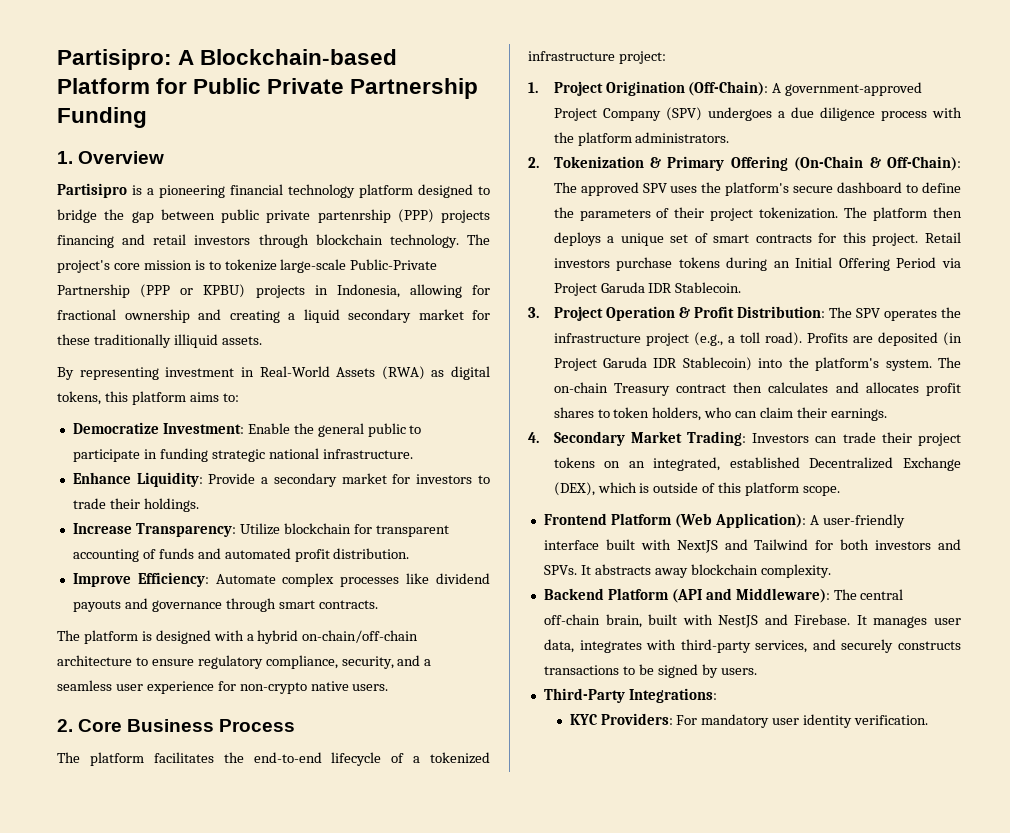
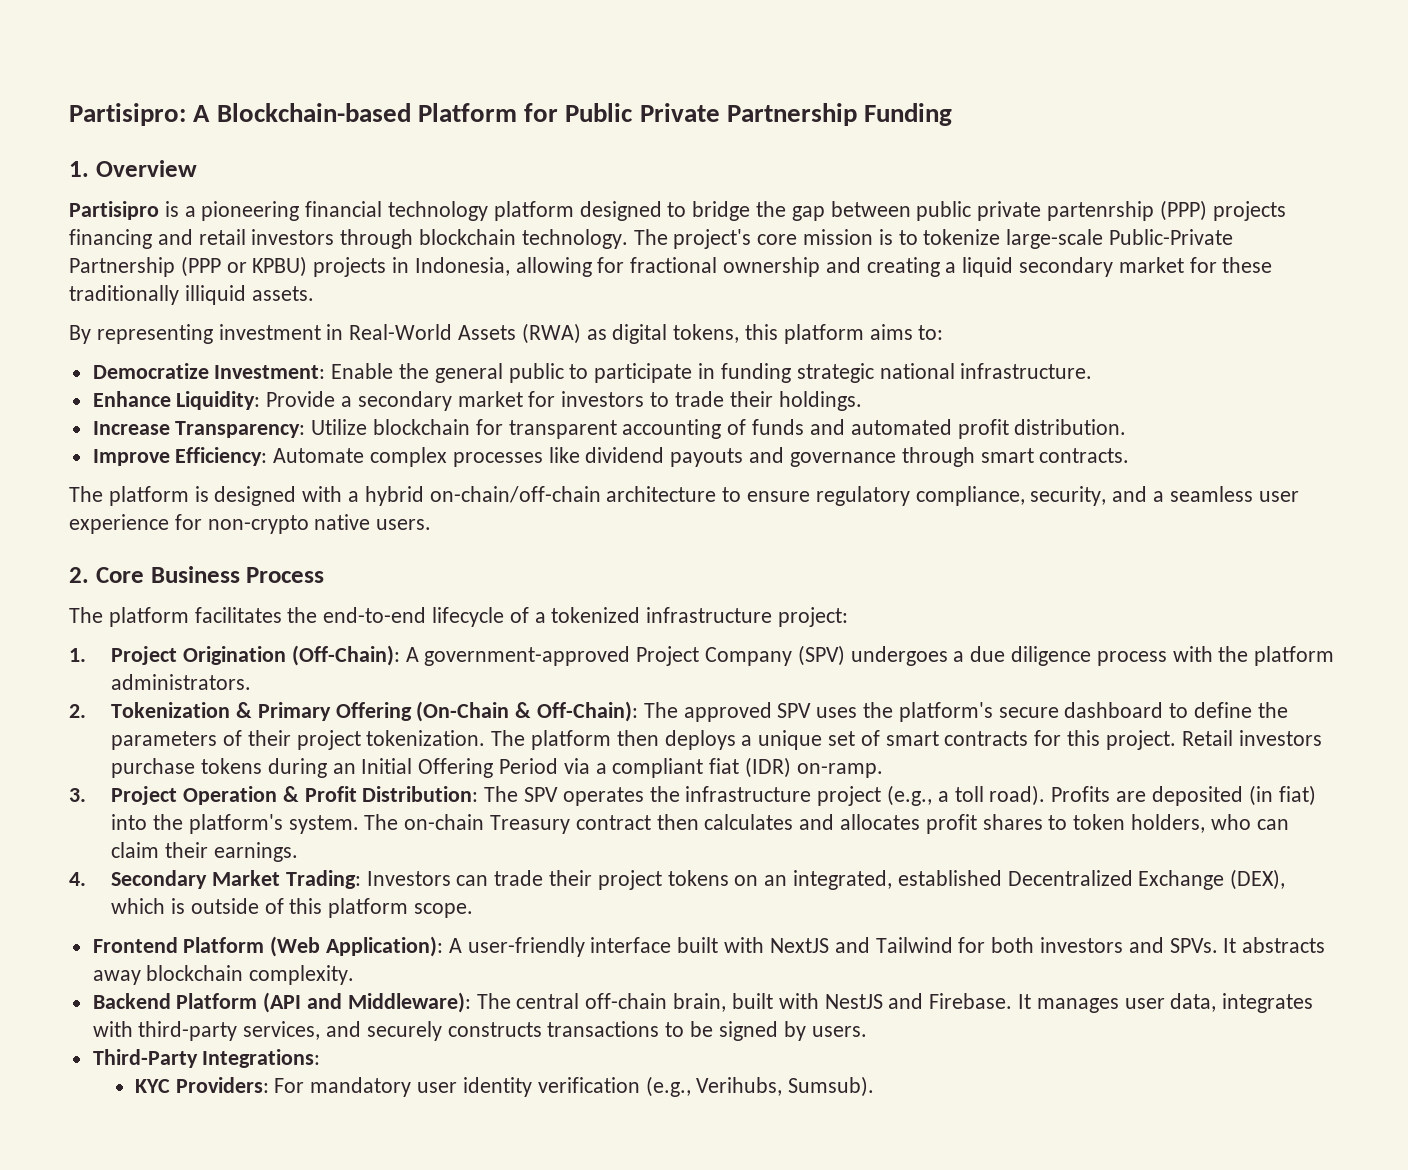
[553,282,742,296] Project Garuda IDR Stablecoin. -> [595,757,883,778] a compliant fiat (IDR) on-ramp.
[553,357,752,371] Project Garuda IDR Stablecoin) -> [1278,785,1316,806] fiat)
[854,715,929,725] verification. -> [537,1076,875,1097] verification (e.g., Verihubs, Sumsub).

